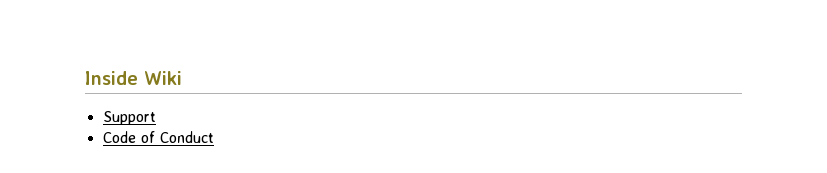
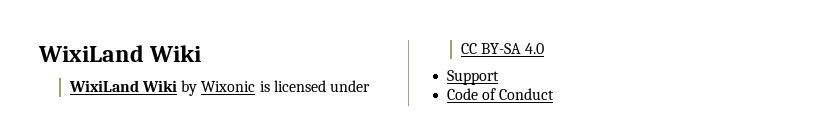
[85,71,182,85] Inside Wiki -> [38,45,203,62] [68,80,370,96] [460,43,545,54] WixiLand Wiki // WixiLand Wiki by Wixonic is licensed under CC BY-SA 4.0

